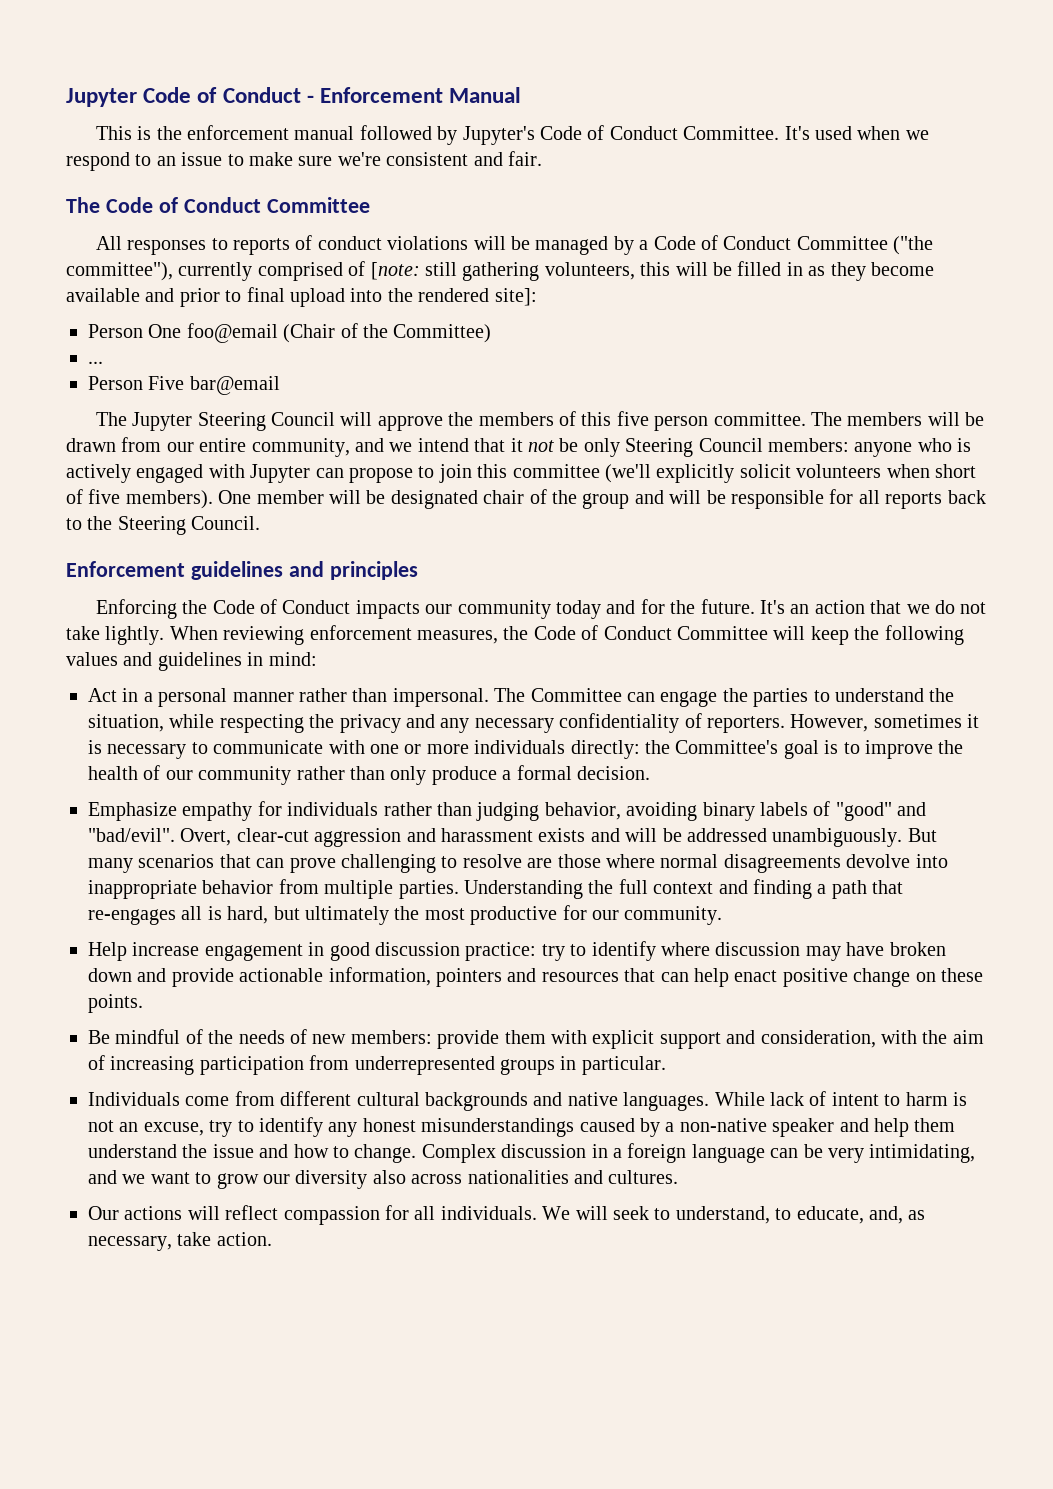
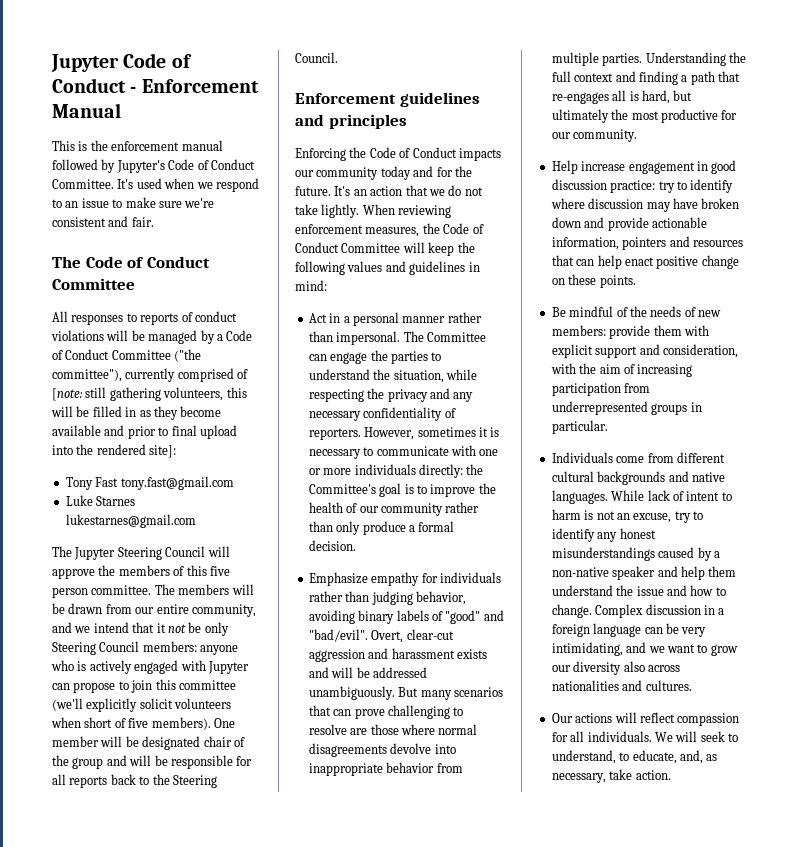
[88,323,492,343] [88,361,103,364] [88,376,280,395] Person One foo@email (Chair of the Committee) // ... // Person Five bar@email -> [65,476,234,490] [65,495,136,506] [65,514,196,528] Tony Fast tony.fast@gmail.com // Luke Starnes lukestarnes@gmail.com

